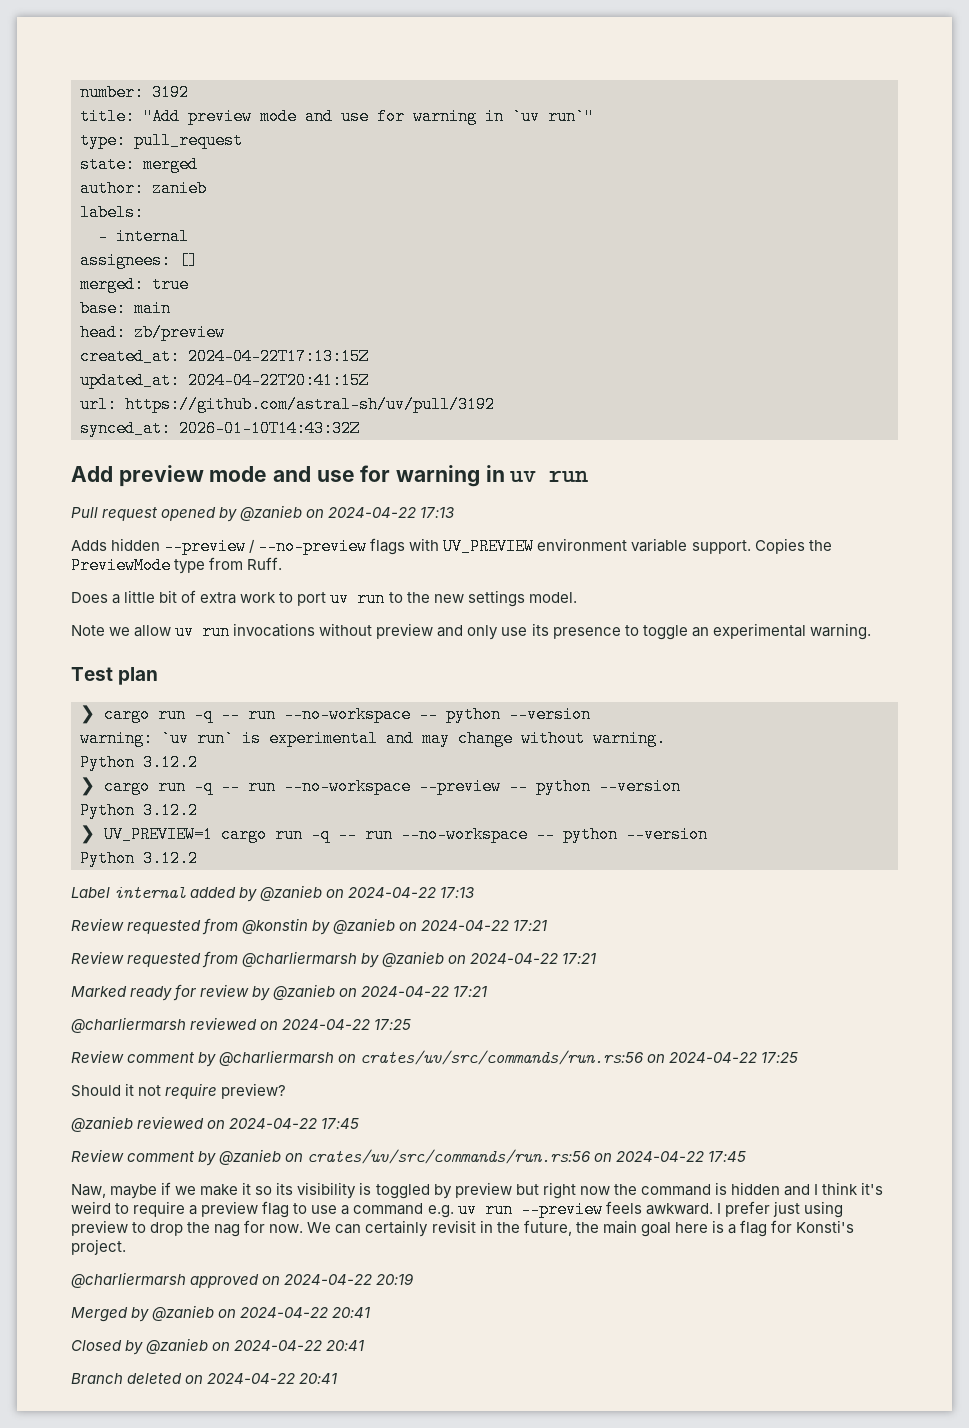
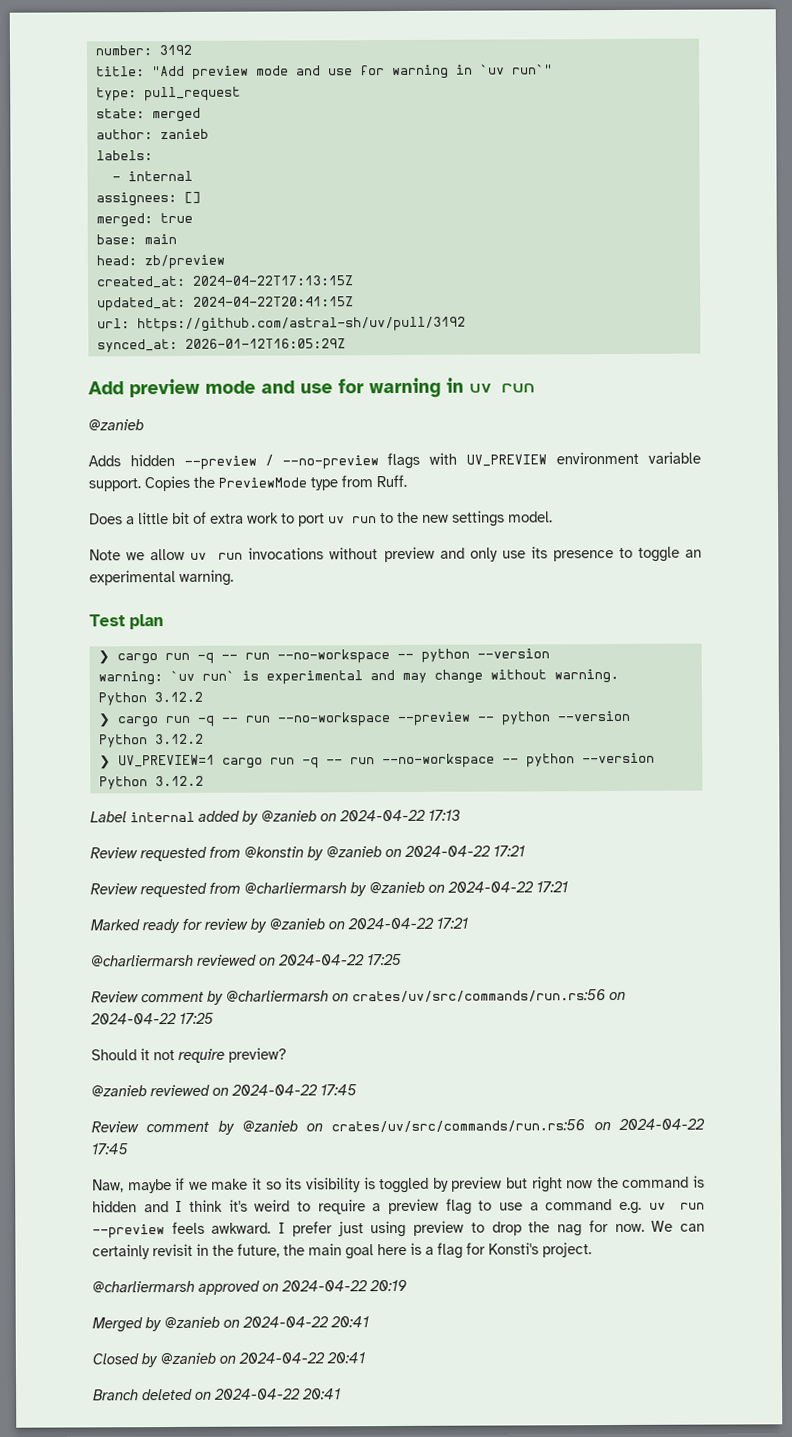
[179,420,360,437] 2026-01-10T14:43:32Z -> [184,338,346,349] 2026-01-12T16:05:29Z
[71,505,455,522] Pull request opened by @zanieb on 2024-04-22 17:13 -> [88,419,144,431] @zanieb

